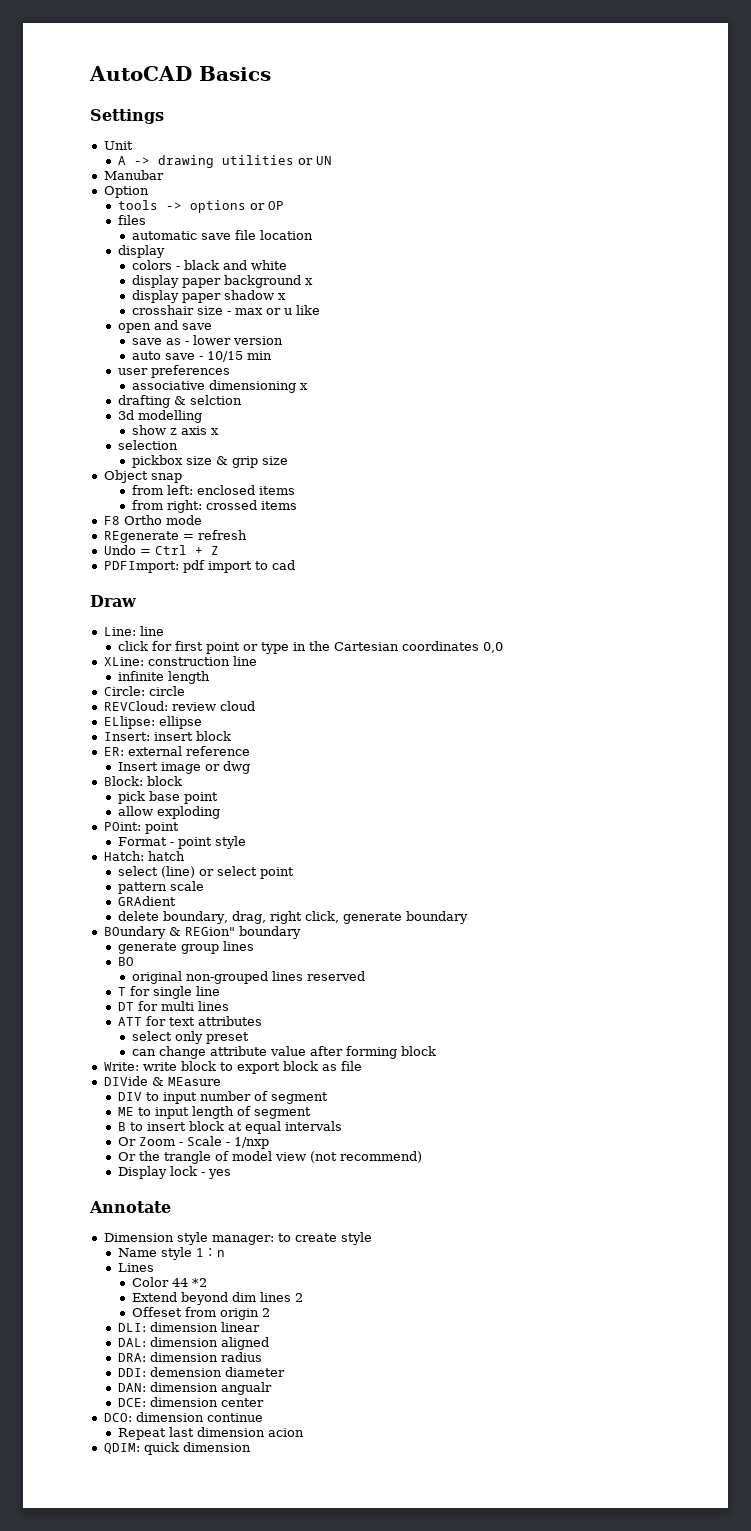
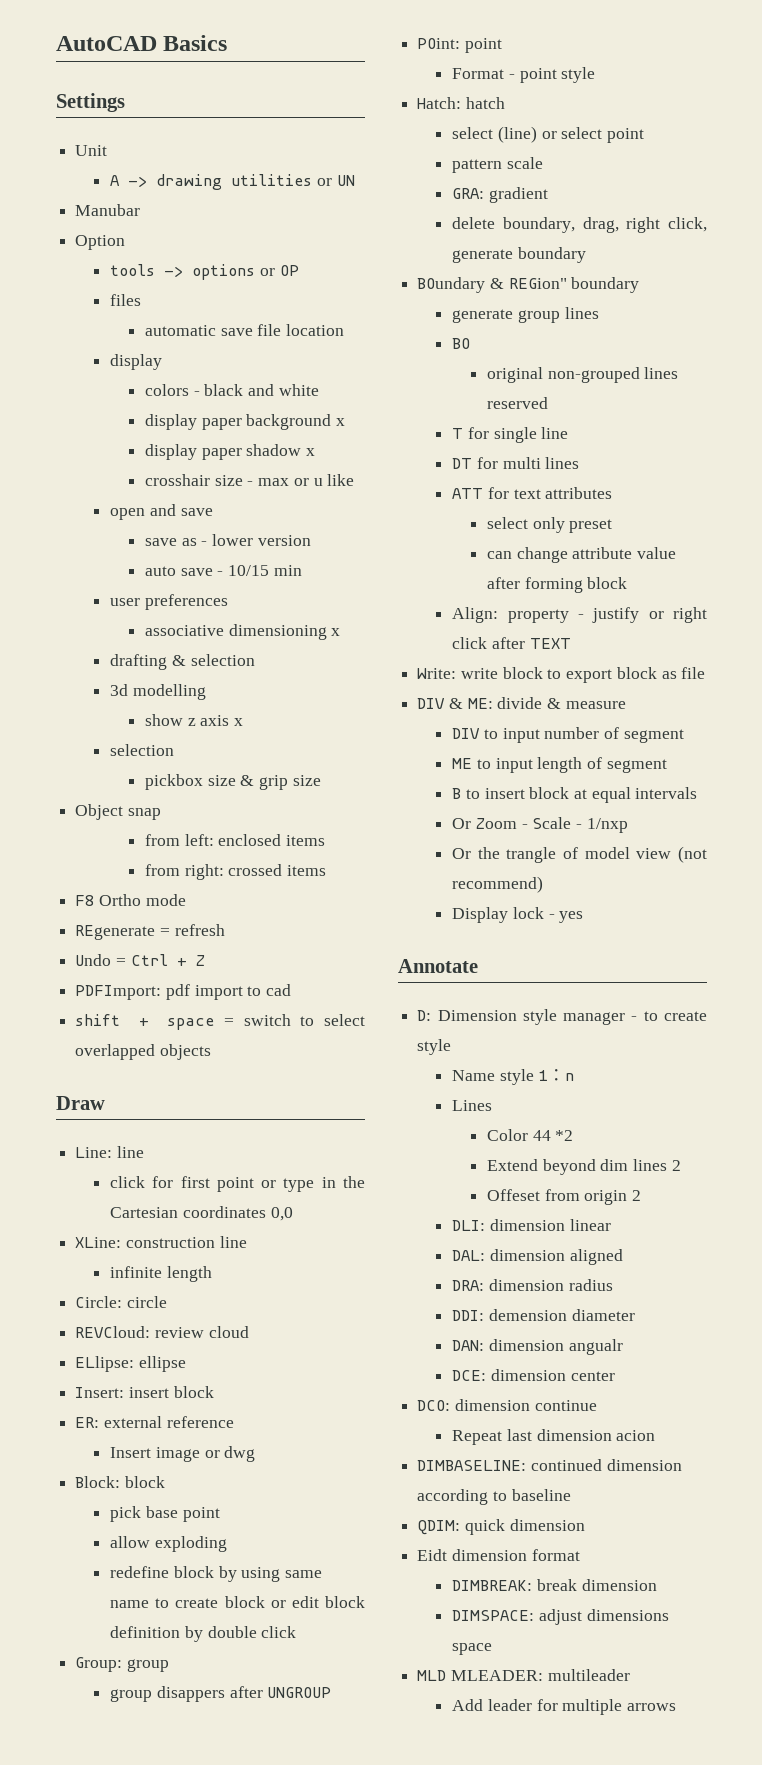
[189,395,242,405] selction -> [190,654,255,666] selection
(295, 565) none -> [75,1014,365,1030] [75,1044,211,1060] // shift + space = switch to select overlapped objects
(220, 812) none -> [110,1566,323,1582] [110,1596,365,1608] [110,1626,297,1642] [75,1657,169,1672] [110,1686,332,1702] // redefine block by using same name to create block or edit block definition by double click // Group: group // group disappers after UNGROUP
[117,896,176,906] GRAdient -> [452,187,548,203] GRA: gradient
(436, 1051) none -> [452,607,707,623] [452,637,571,649] // Align: property - justify or right click after TEXT
[103,1076,221,1086] DIVide & MEasure -> [417,697,626,709] DIV & ME: divide & measure
(171, 1207) none -> [417,1010,432,1021] D:
[211,1235,274,1245] manager: -> [563,1012,638,1025] manager -
[103,1442,251,1455] QDIM: quick dimension -> [417,1459,682,1471] [417,1489,571,1505] [417,1519,585,1535] [417,1549,580,1561] [452,1579,657,1591] [452,1609,669,1625] [452,1643,493,1655] [417,1669,630,1681] [452,1699,677,1715] DIMBASELINE: continued dimension according to baseline // QDIM: quick dimension // Eidt dimension format // DIMBREAK: break dimension // DIMSPACE: adjust dimensions space // MLD MLEADER: multileader // Add leader for multiple arrows

